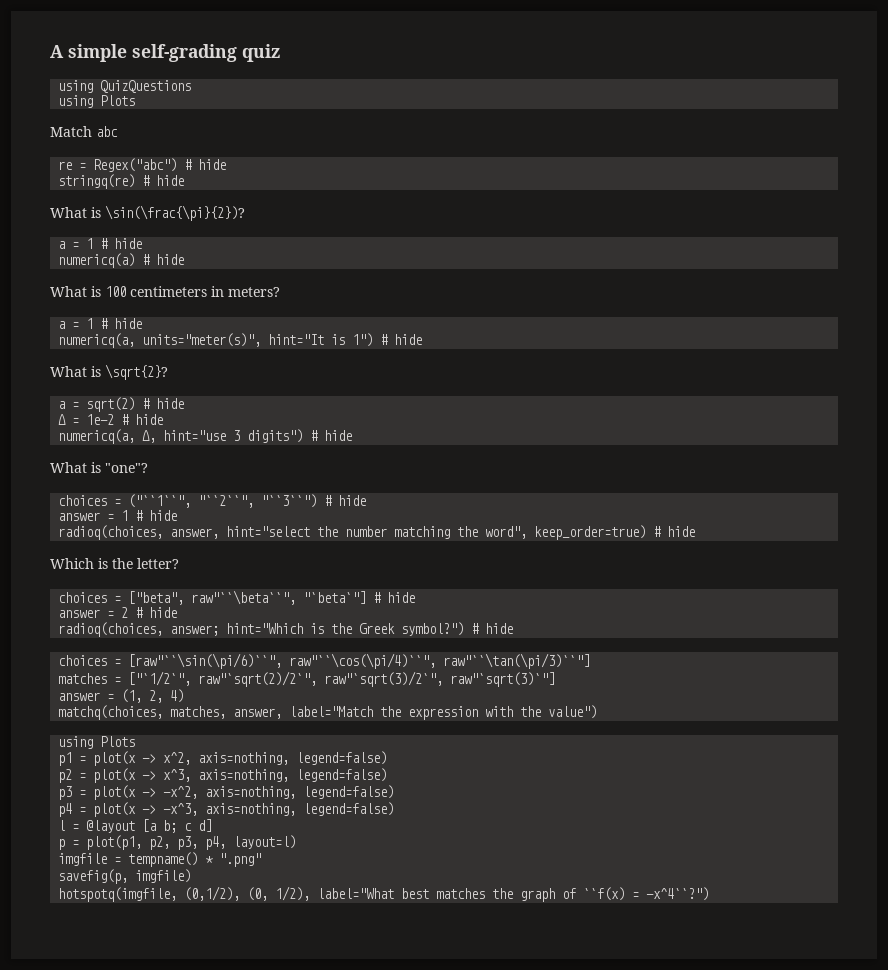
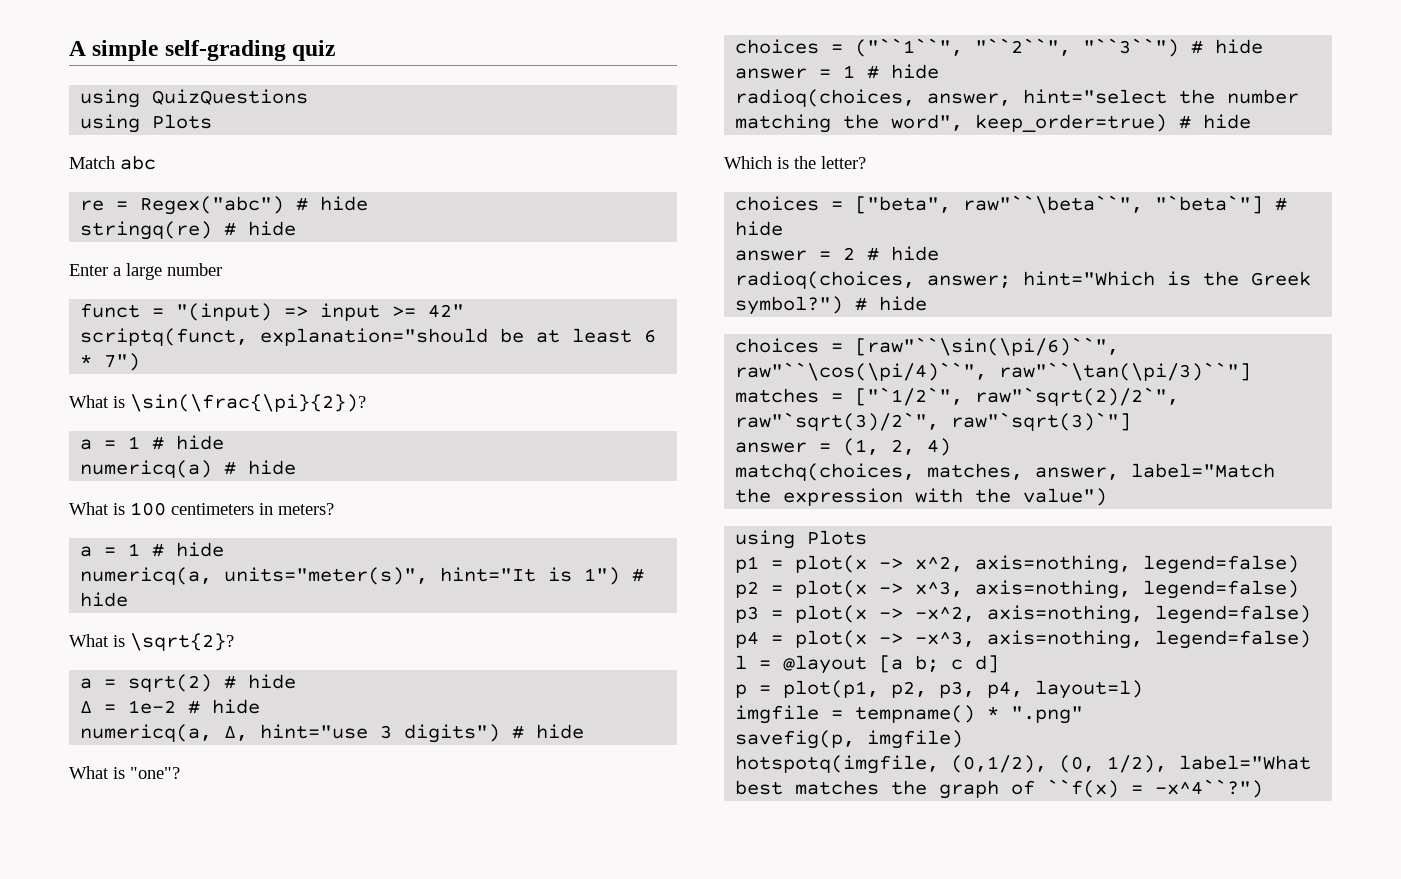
(185, 180) none -> [69,263,222,280] [80,303,465,321] [80,328,657,346] [80,353,141,371] // Enter a large number // funct = "(input) => input >= 42" // scriptq(funct, explanation="should be at least 6 * 7")

